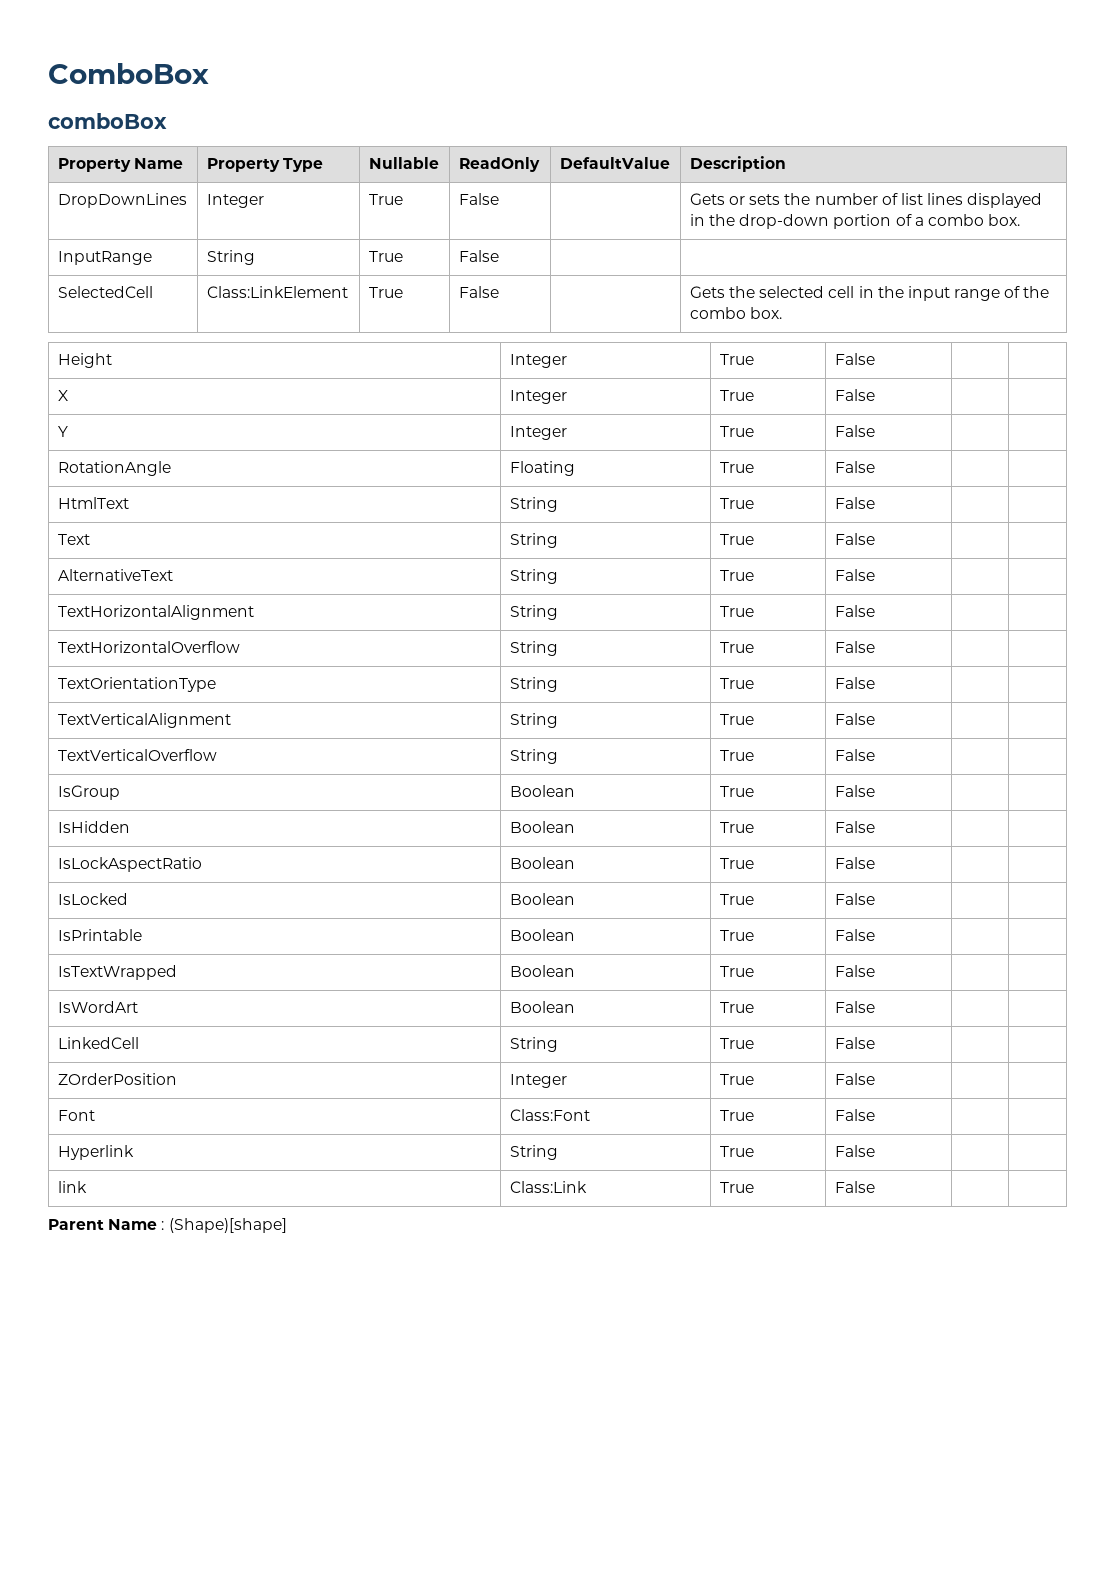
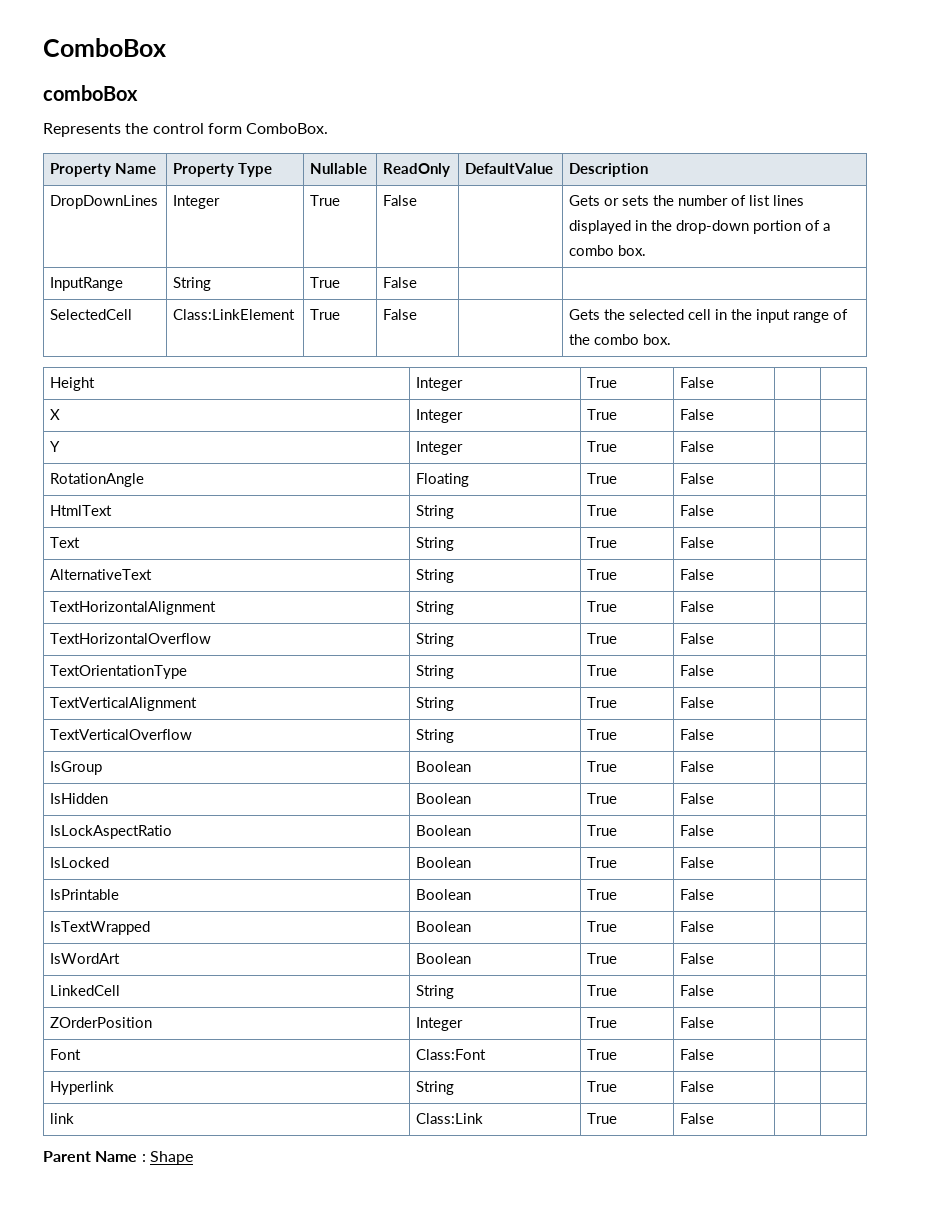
(167, 121) none -> [43,123,329,137] // Represents the control form ComboBox.
[168,1218,287,1233] (Shape)[shape] -> [149,1151,193,1165] Shape

